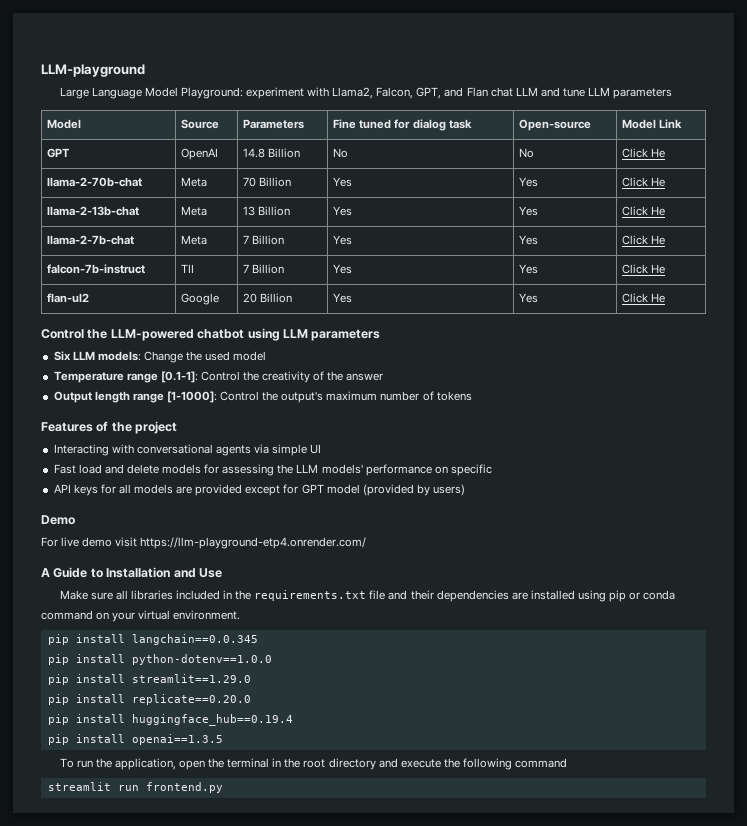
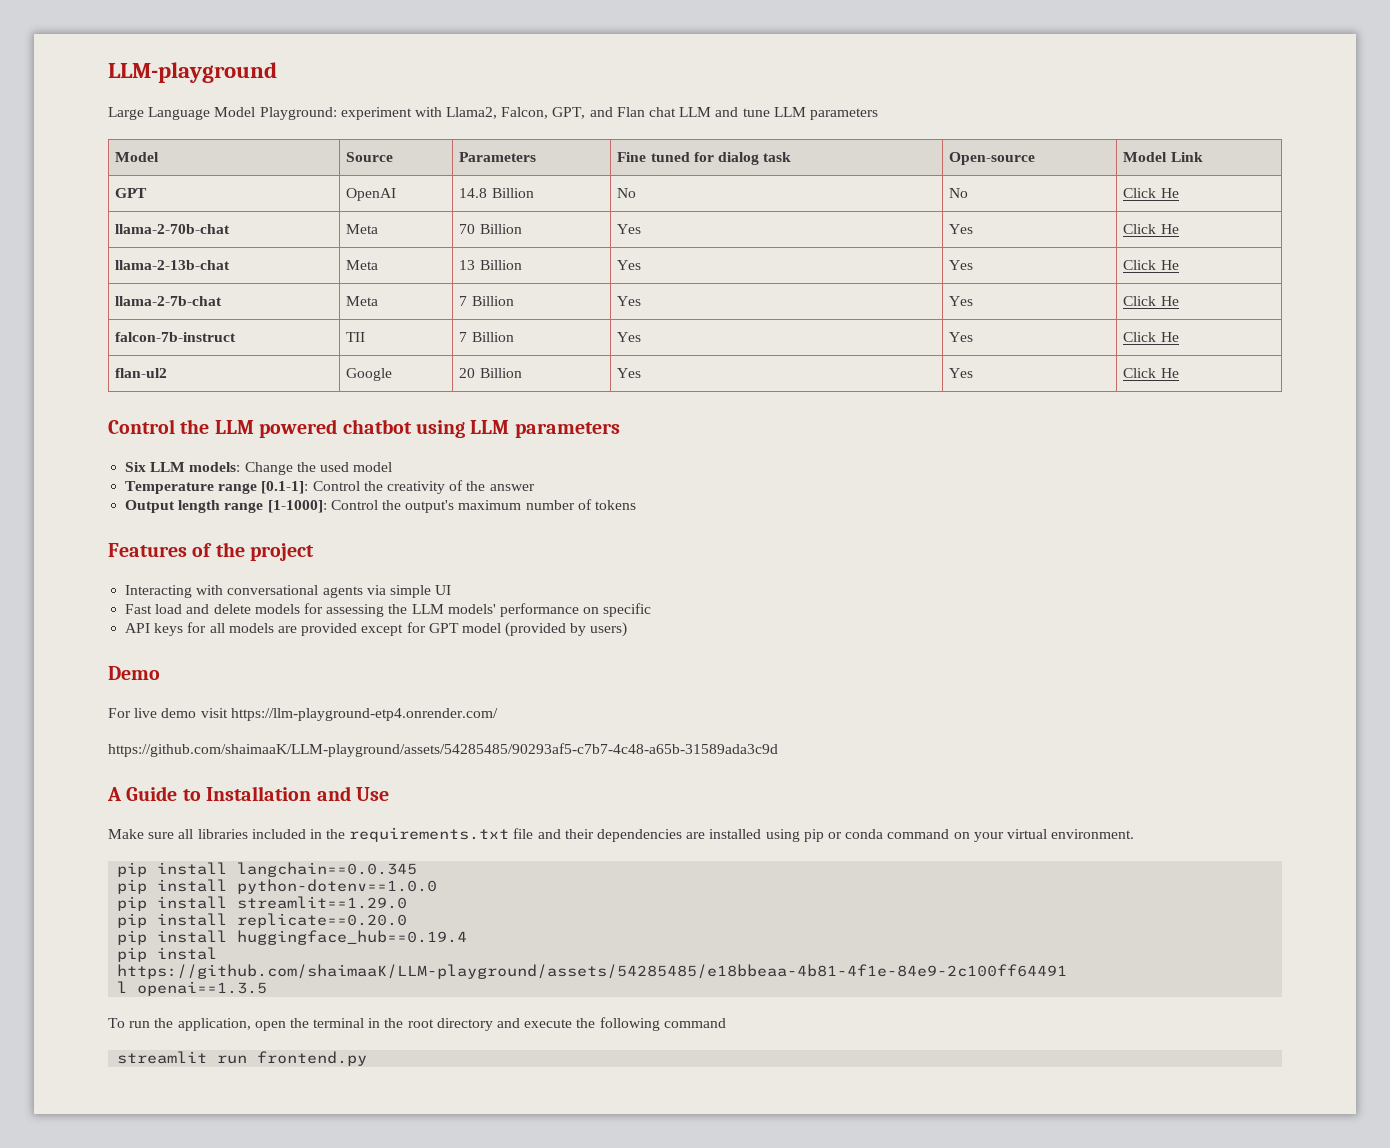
[110,329,194,341] LLM-powered -> [214,419,338,438] LLM powered
(367, 543) none -> [108,743,778,757] // https://github.com/shaimaaK/LLM-playground/assets/54285485/90293af5-c7b7-4c48-a65b-31589ada3c9d
[75,734,125,743] install -> [157,947,218,960] [117,964,1068,979] [117,981,128,993] instal // https://github.com/shaimaaK/LLM-playground/assets/54285485/e18bbeaa-4b81-4f1e-84e9-2c100ff64491 // l

